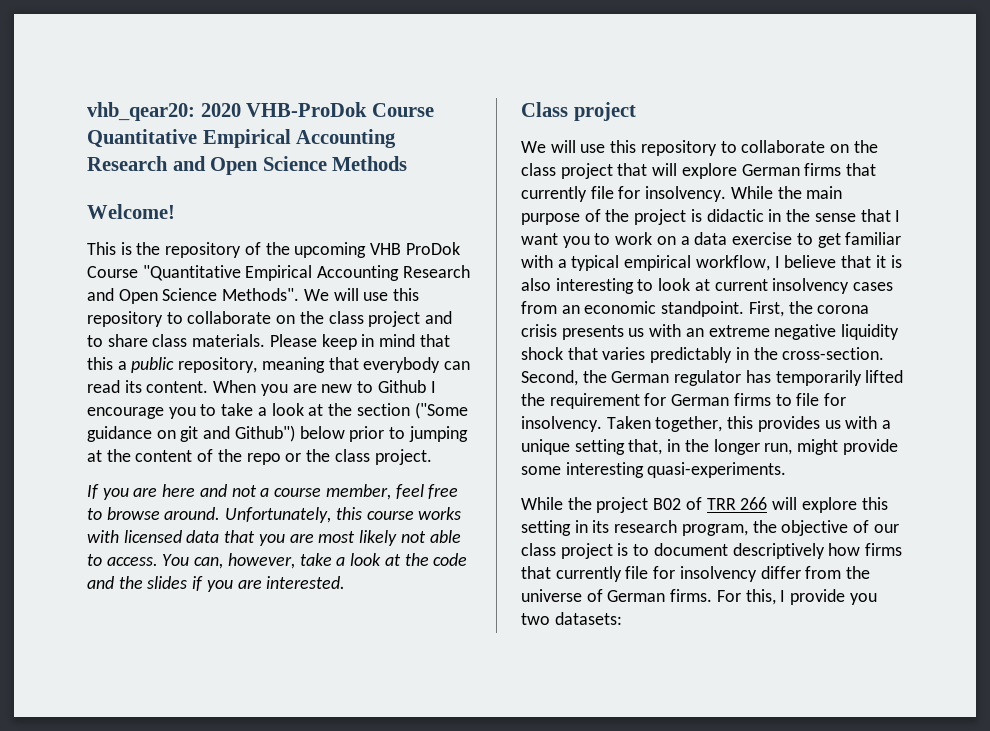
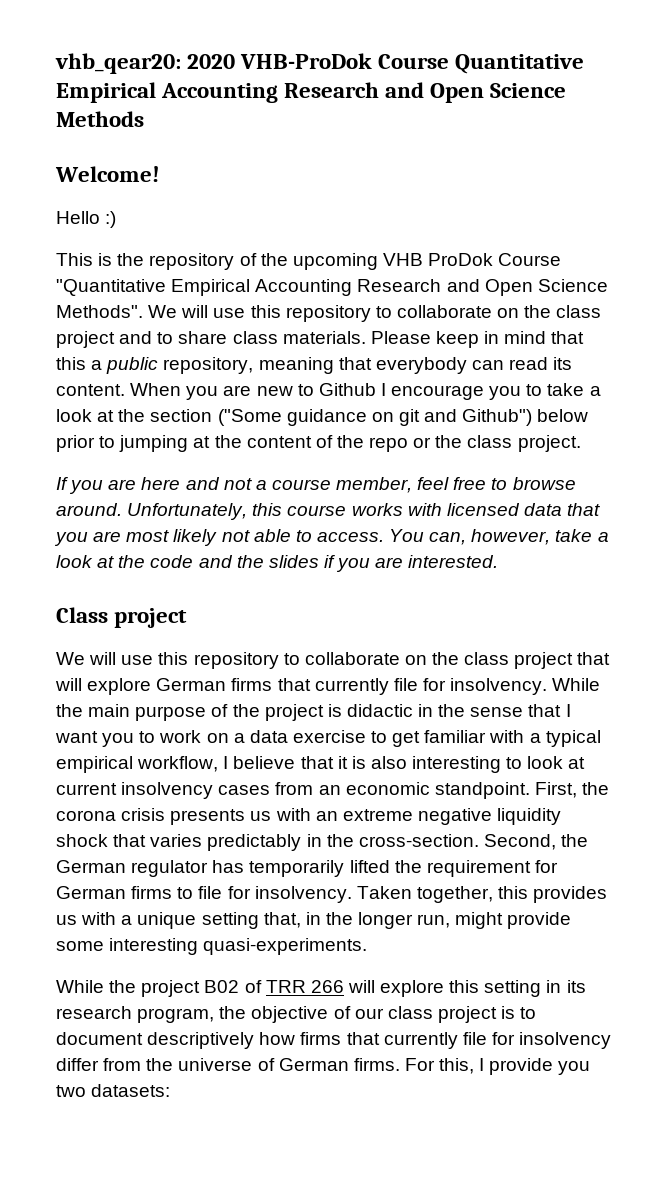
(175, 211) none -> [56,211,117,228] // Hello :)

